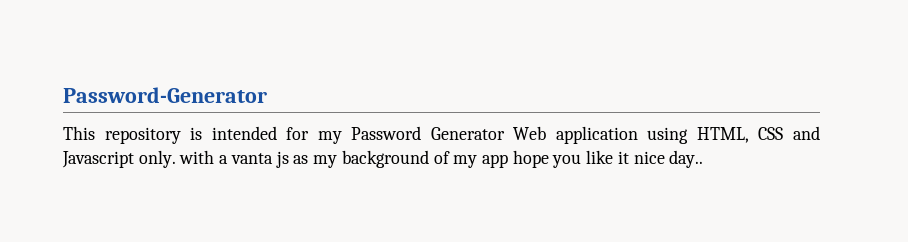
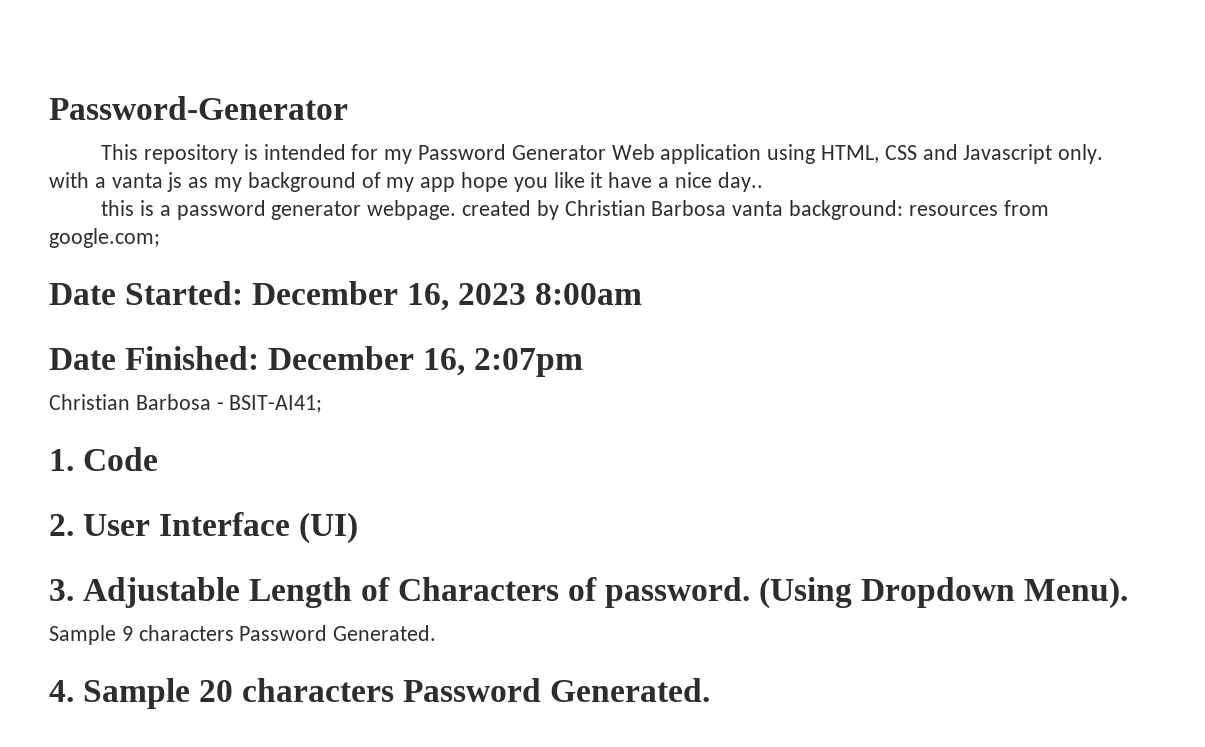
(629, 157) none -> [608,172,670,188] have a
(704, 159) none -> [101,200,1049,220] [49,228,160,248] [49,281,643,311] [49,346,584,377] [49,394,323,413] [49,447,159,471] [49,512,359,544] [49,577,1129,609] [49,625,437,645] [49,678,711,709] // this is a password generator webpage. created by Christian Barbosa vanta background: resources from google.com; // Date Started: December 16, 2023 8:00am // Date Finished: December 16, 2:07pm // Christian Barbosa - BSIT-AI41; // 1. Code // 2. User Interface (UI) // 3. Adjustable Length of Characters of password. (Using Dropdown Menu). // Sample 9 characters Password Generated. // 4. Sample 20 characters Password Generated.

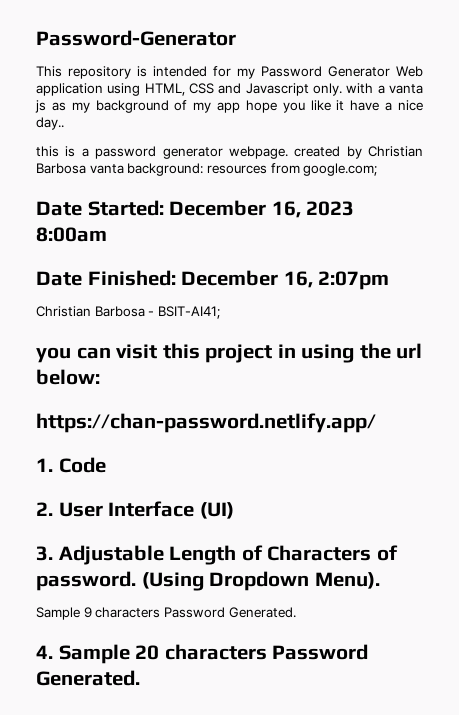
(323, 404) none -> [36,343,423,363] [36,369,100,385] [36,413,376,433] // you can visit this project in using the url below: // https://chan-password.netlify.app/

